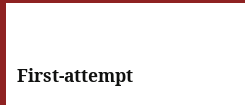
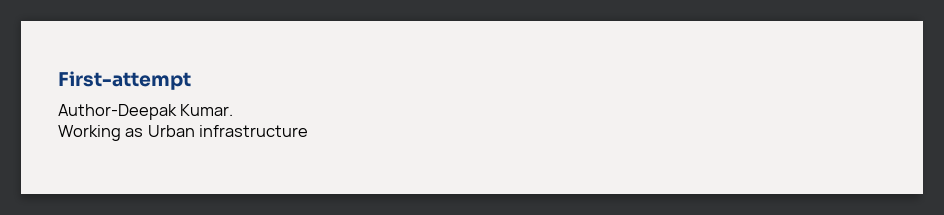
(133, 77) none -> [58,104,234,120] [58,125,309,141] // Author-Deepak Kumar. // Working as Urban infrastructure

